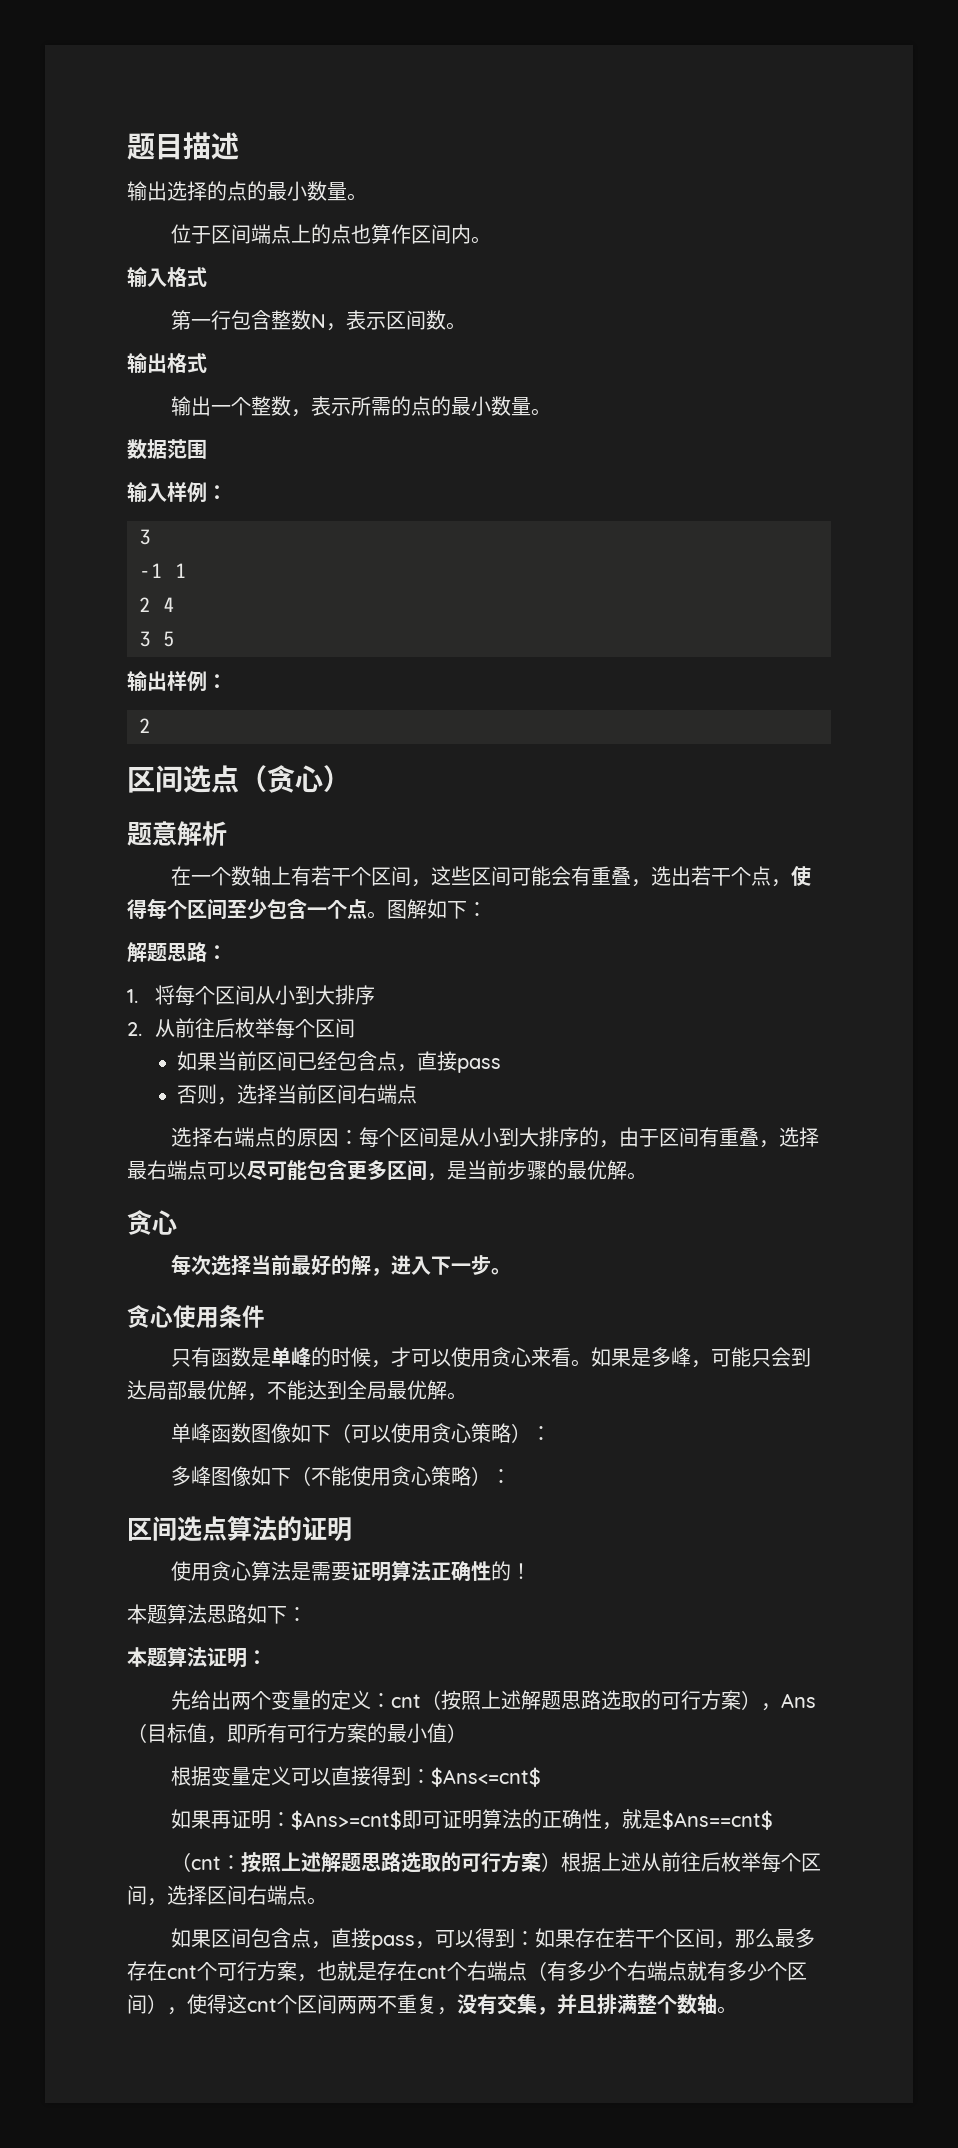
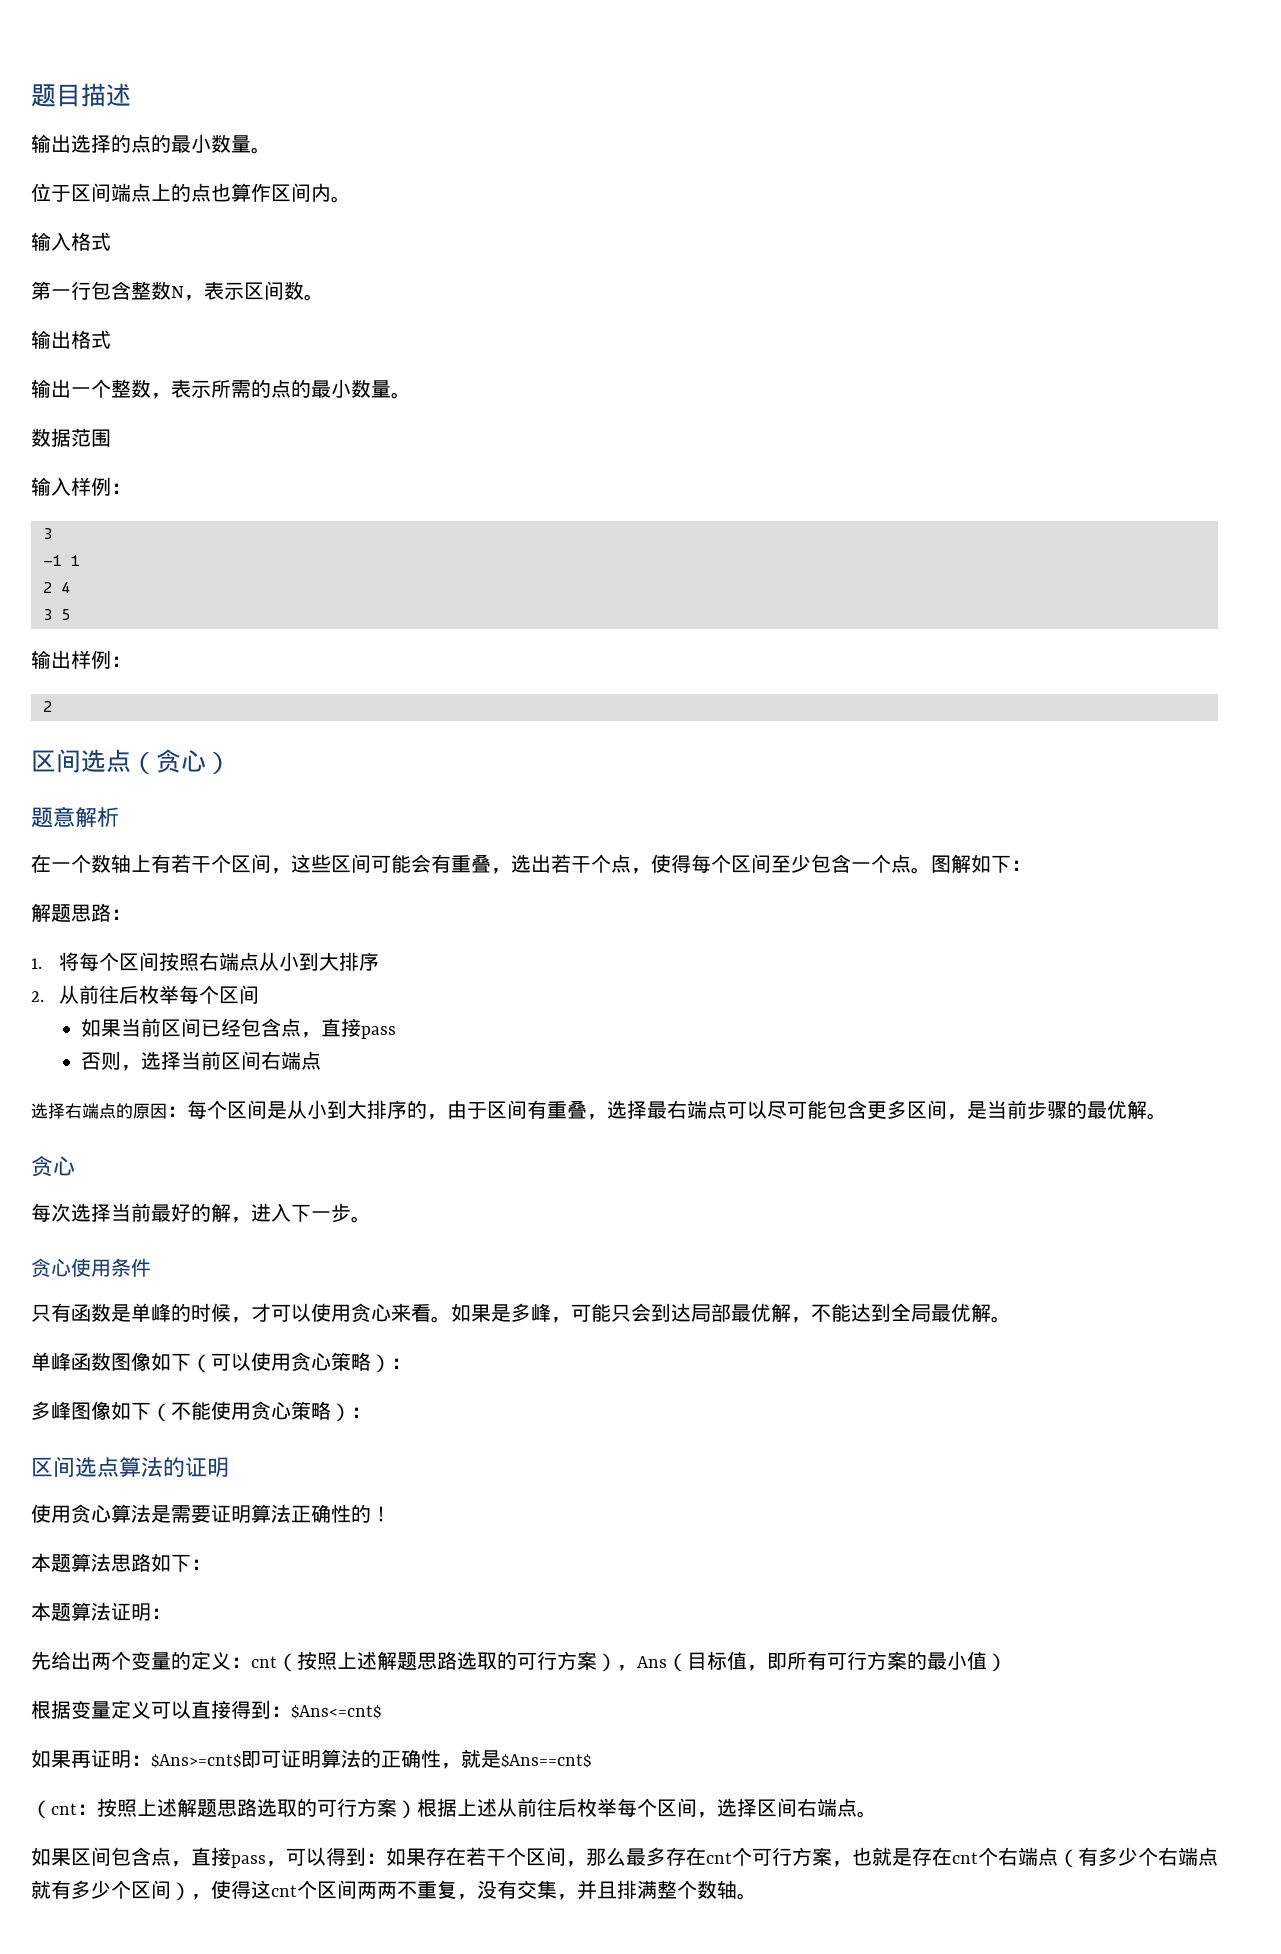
(256, 995) none -> [158,952,259,971] 按照右端点

